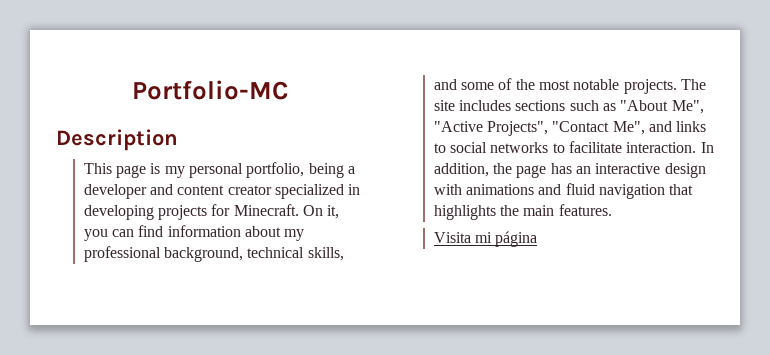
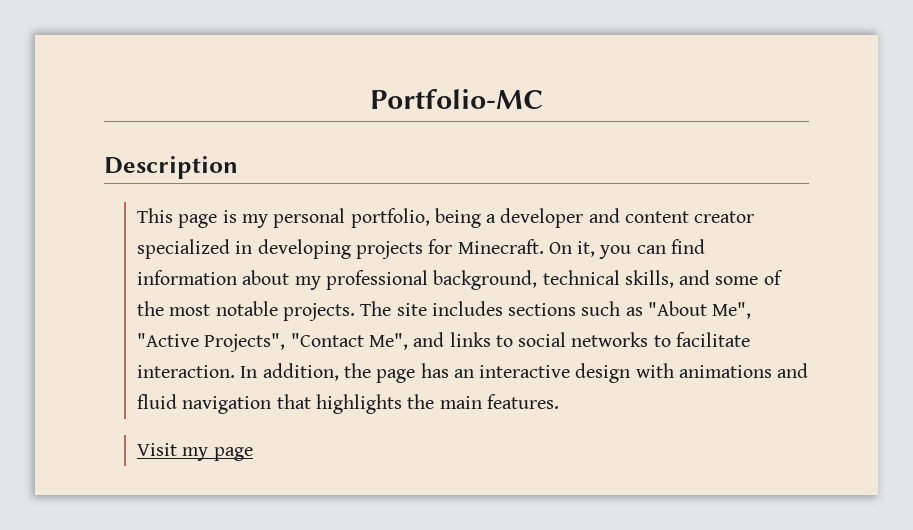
[433,231,538,247] Visita mi página -> [137,443,253,461] Visit my page

